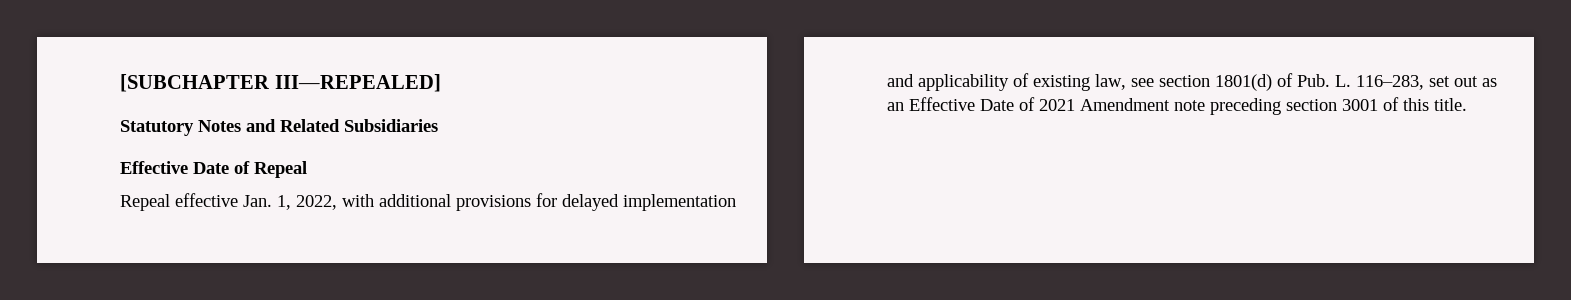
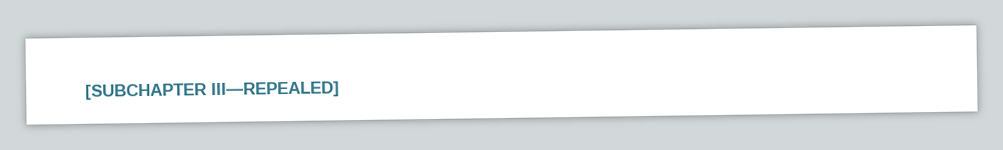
[120,119,438,136] [120,161,307,178] [120,193,736,211] [887,73,1497,91] [887,97,1467,115] // Statutory Notes and Related Subsidiaries // Effective Date of Repeal // Repeal effective Jan. 1, 2022, with additional provisions for delayed implementation and applicability of existing law, see section 1801(d) of Pub. L. 116–283, set out as an Effective Date of 2021 Amendment note preceding section 3001 of this title. -> (340, 90) none

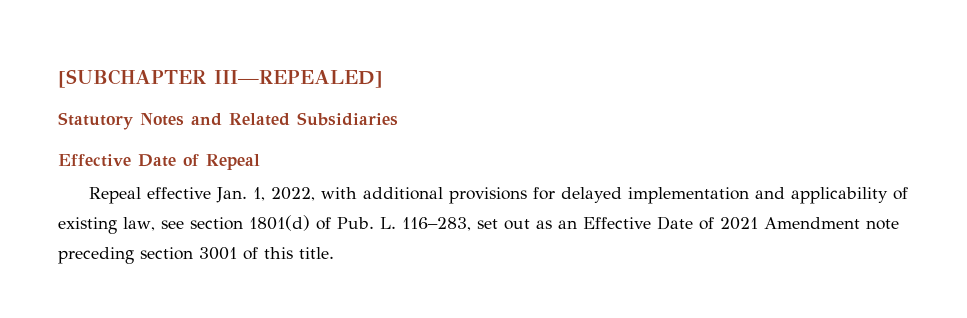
(340, 90) none -> [58,112,398,130] [58,154,260,170] [89,187,909,204] [58,215,899,234] [58,247,334,264] // Statutory Notes and Related Subsidiaries // Effective Date of Repeal // Repeal effective Jan. 1, 2022, with additional provisions for delayed implementation and applicability of existing law, see section 1801(d) of Pub. L. 116–283, set out as an Effective Date of 2021 Amendment note preceding section 3001 of this title.

